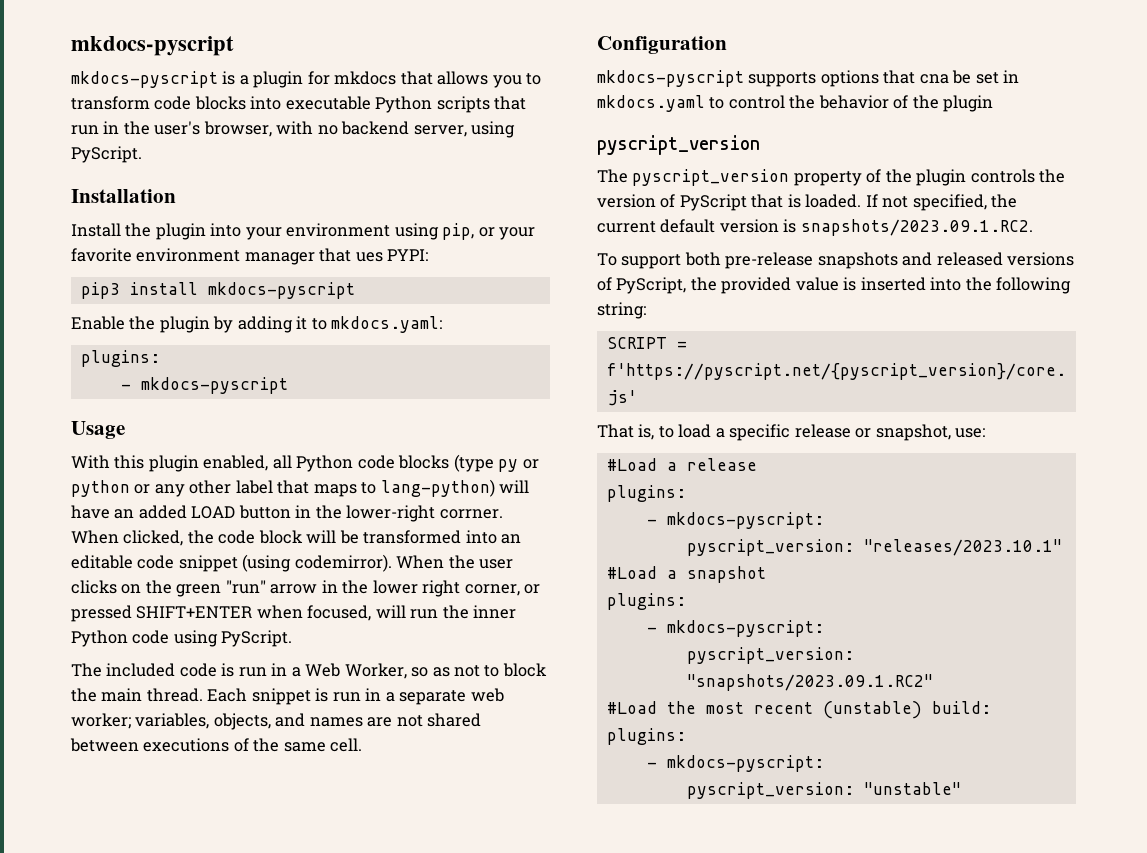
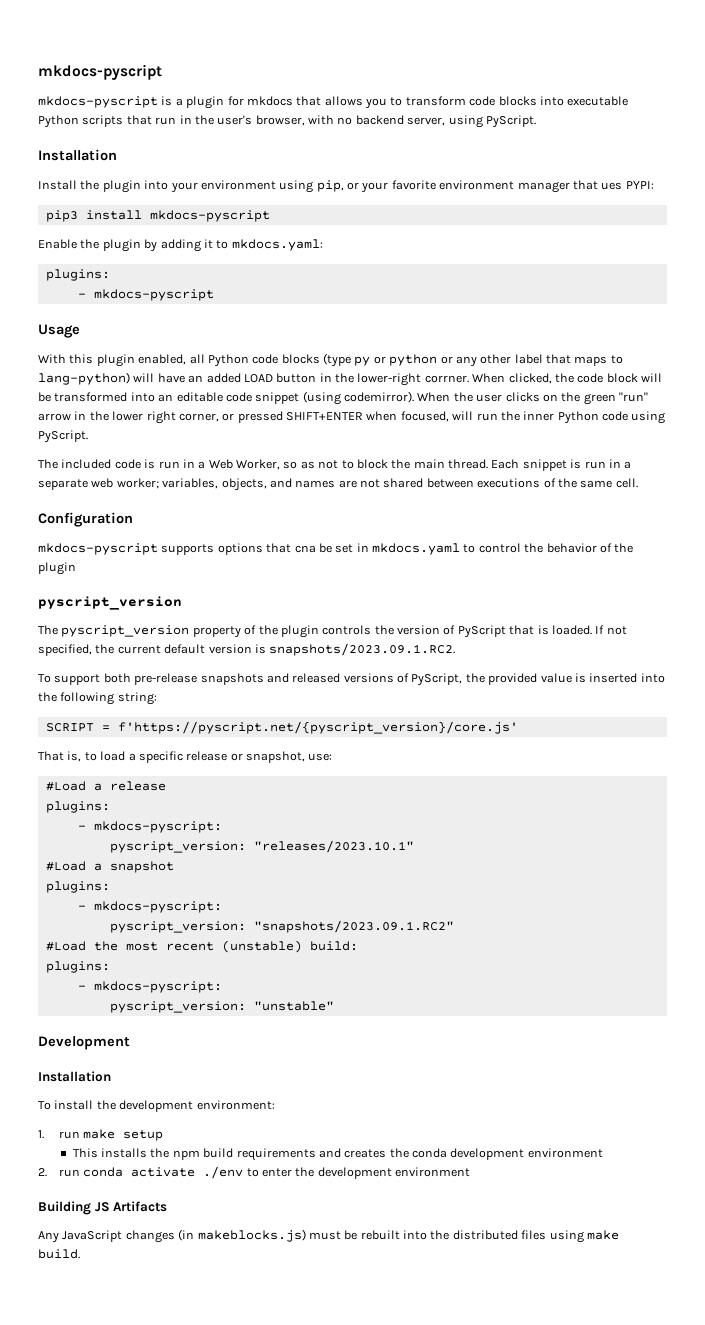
(961, 788) none -> [38,1036,130,1050] [38,1071,111,1082] [38,1100,275,1112] [38,1129,164,1141] [72,1148,603,1161] [38,1166,471,1179] [38,1201,168,1215] [38,1229,619,1243] [38,1249,80,1259] // Development // Installation // To install the development environment: // 1. run make setup // This installs the npm build requirements and creates the conda development environment // 2. run conda activate ./env to enter the development environment // Building JS Artifacts // Any JavaScript changes (in makeblocks.js) must be rebuilt into the distributed files using make build.

